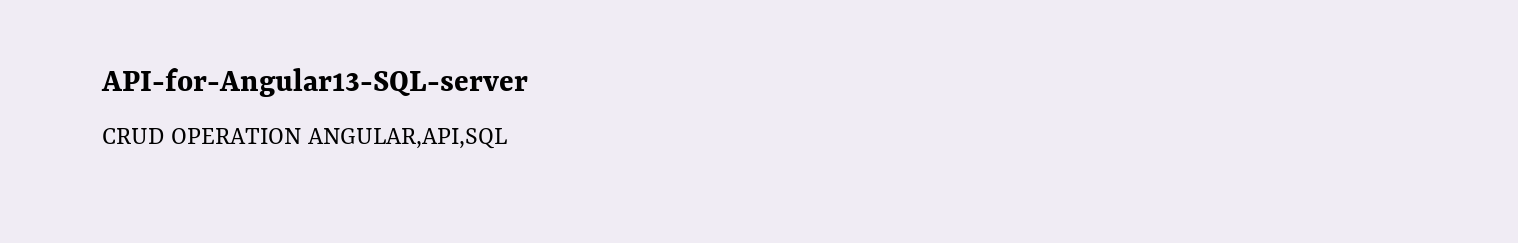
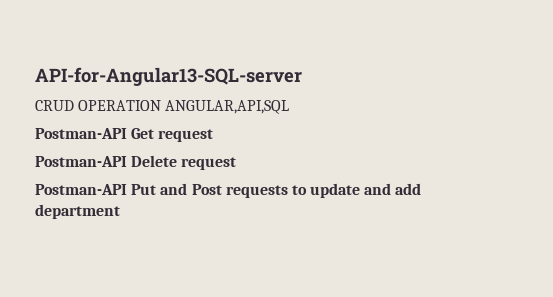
(508, 138) none -> [35,128,214,142] [35,155,237,170] [35,183,422,198] [35,204,120,219] // Postman-API Get request // Postman-API Delete request // Postman-API Put and Post requests to update and add department

